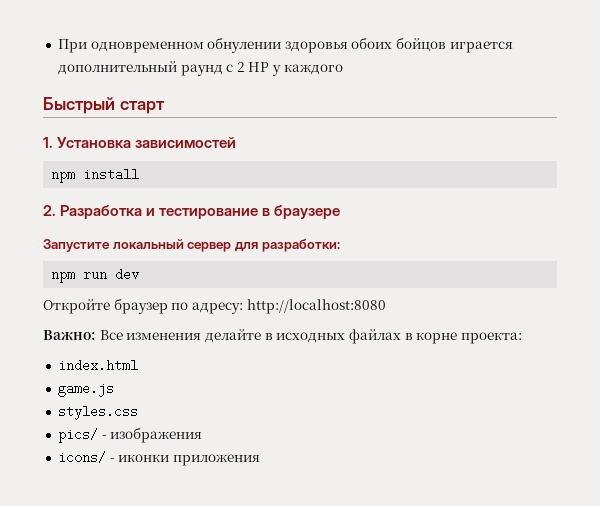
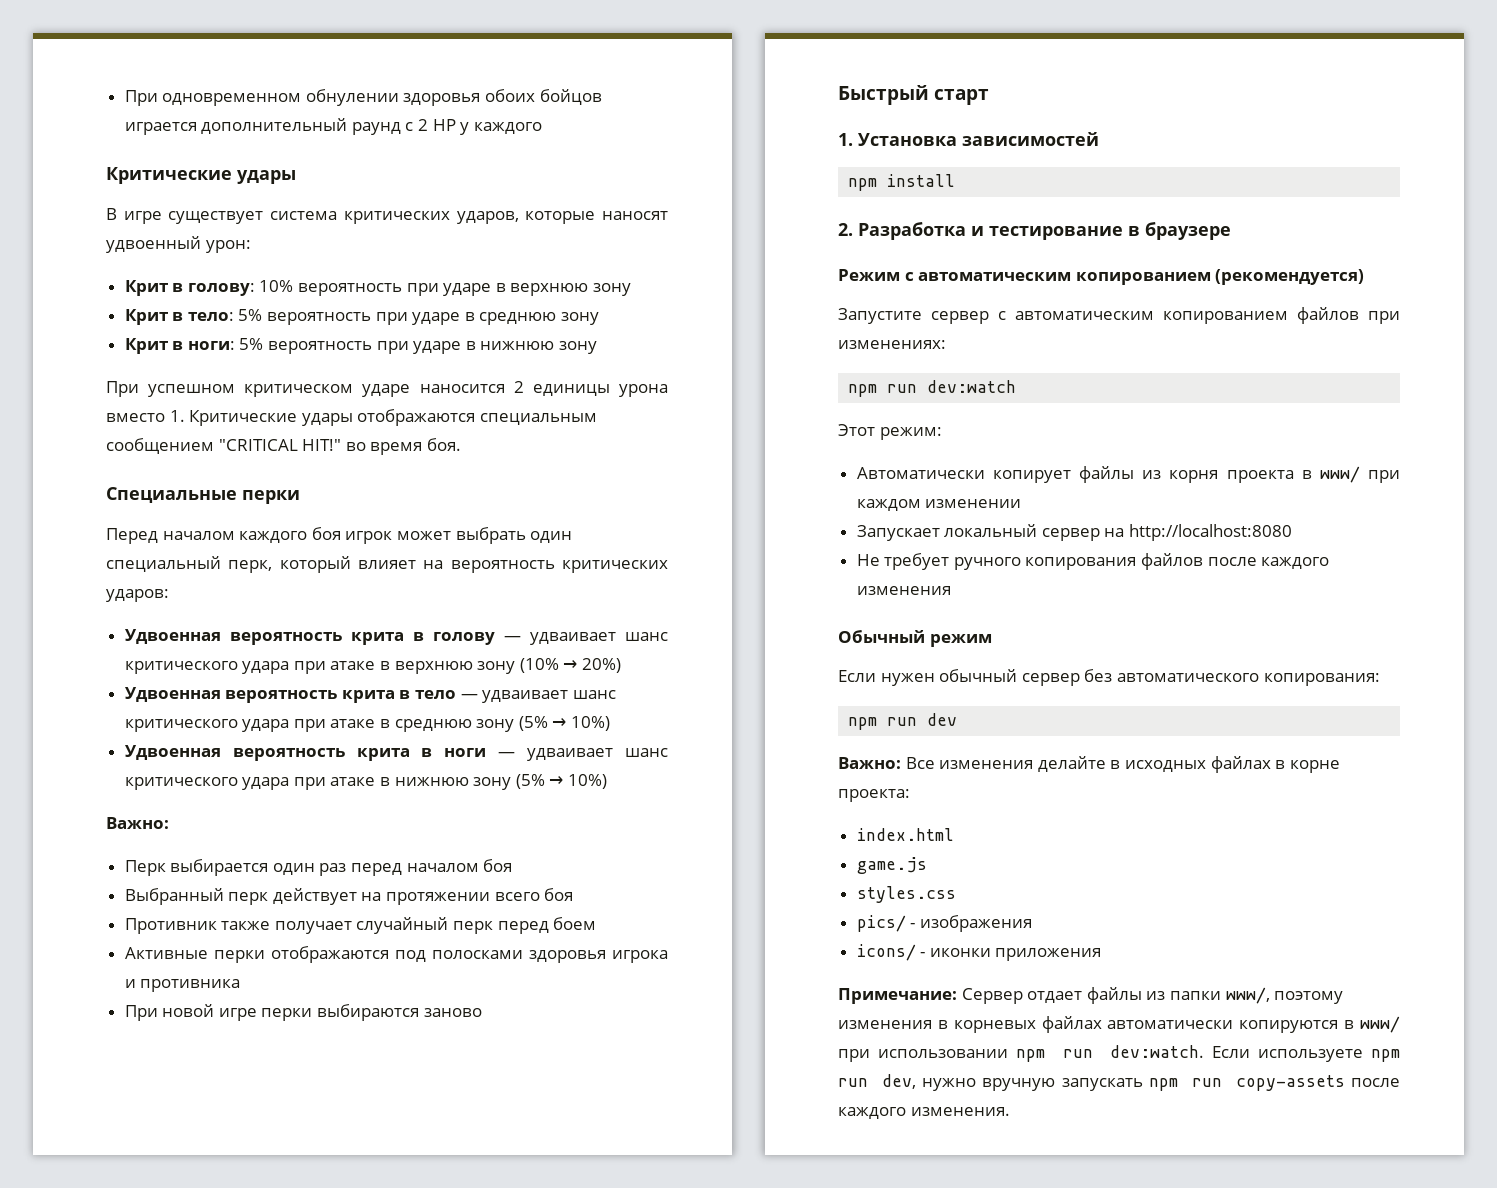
(343, 69) none -> [106,167,296,184] [106,208,668,224] [106,236,251,253] [124,280,632,296] [124,309,600,325] [124,338,598,354] [106,381,669,397] [106,409,597,426] [106,438,461,455] [106,487,300,504] [106,527,573,544] [106,556,668,573] [106,589,169,602] [124,629,668,645] [124,658,622,674] [124,687,616,703] [124,716,611,732] [124,745,668,761] [124,774,608,790] [106,817,169,829] [124,859,513,876] [124,888,574,905] [124,917,597,934] [124,946,668,963] [124,979,241,992] [124,1004,482,1021] // Критические удары // В игре существует система критических ударов, которые наносят удвоенный урон: // Крит в голову: 10% вероятность при ударе в верхнюю зону // Крит в тело: 5% вероятность при ударе в среднюю зону // Крит в ноги: 5% вероятность при ударе в нижнюю зону // При успешном критическом ударе наносится 2 единицы урона вместо 1. Критические удары отображаются специальным сообщением "CRITICAL HIT!" во время боя. // Специальные перки // Перед началом каждого боя игрок может выбрать один специальный перк, который влияет на вероятность критических ударов: // Удвоенная вероятность крита в голову — удваивает шанс критического удара при атаке в верхнюю зону (10% → 20%) // Удвоенная вероятность крита в тело — удваивает шанс критического удара при атаке в среднюю зону (5% → 10%) // Удвоенная вероятность крита в ноги — удваивает шанс критического удара при атаке в нижнюю зону (5% → 10%) // Важно: // Перк выбирается один раз перед началом боя // Выбранный перк действует на протяжении всего боя // Противник также получает случайный перк перед боем // Активные перки отображаются под полосками здоровья игрока и противника // При новой игре перки выбираются заново
[43,239,340,252] [51,268,140,283] [43,298,386,314] Запустите локальный сервер для разработки: // npm run dev // Откройте браузер по адресу: http://localhost:8080 -> [838,269,1365,285] [838,307,1400,324] [838,340,946,349] [848,380,1017,397] [838,424,942,440] [856,466,1400,483] [856,499,1022,511] [856,524,1293,541] [856,553,1330,570] [856,586,951,595] [838,630,992,647] [838,669,1380,686] [848,713,958,730] Режим с автоматическим копированием (рекомендуется) // Запустите сервер с автоматическим копированием файлов при изменениях: // npm run dev:watch // Этот режим: // Автоматически копирует файлы из корня проекта в www/ при каждом изменении // Запускает локальный сервер на http://localhost:8080 // Не требует ручного копирования файлов после каждого изменения // Обычный режим // Если нужен обычный сервер без автоматического копирования: // npm run dev
(260, 460) none -> [838,987,1344,1004] [838,1016,1400,1033] [838,1045,1400,1062] [838,1074,1400,1091] [838,1107,1010,1119] // Примечание: Сервер отдает файлы из папки www/, поэтому изменения в корневых файлах автоматически копируются в www/ при использовании npm run dev:watch. Если используете npm run dev, нужно вручную запускать npm run copy-assets после каждого изменения.

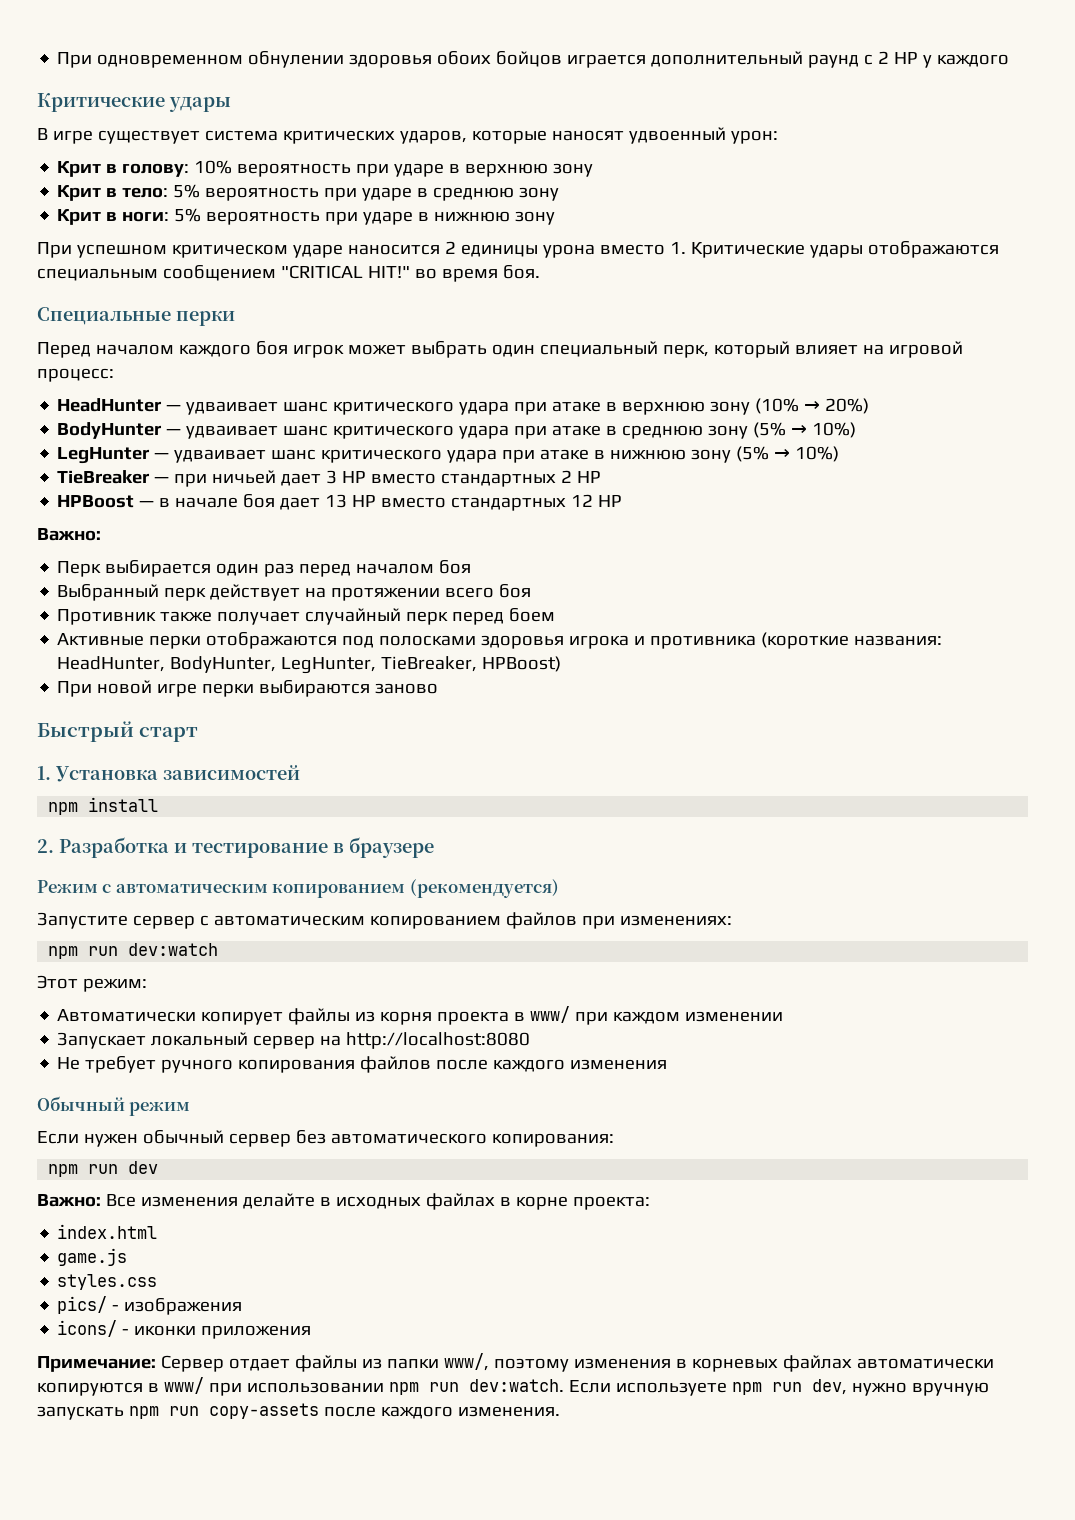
[450,560,668,573] [106,589,169,602] [124,629,495,645] вероятность критических ударов: // Удвоенная вероятность крита в голову -> [888,341,963,358] [37,368,114,382] [57,398,163,412] игровой процесс: // HeadHunter
[124,687,457,703] Удвоенная вероятность крита в тело -> [57,422,163,439] BodyHunter
[124,745,487,761] Удвоенная вероятность крита в ноги -> [57,447,151,464] LegHunter
(608, 781) none -> [57,470,602,487] [57,494,623,511] // TieBreaker — при ничьей дает 3 HP вместо стандартных 2 HP // HPBoost — в начале боя дает 13 HP вместо стандартных 12 HP
(241, 985) none -> [761,632,943,649] [57,656,562,674] (короткие названия: HeadHunter, BodyHunter, LegHunter, TieBreaker, HPBoost)

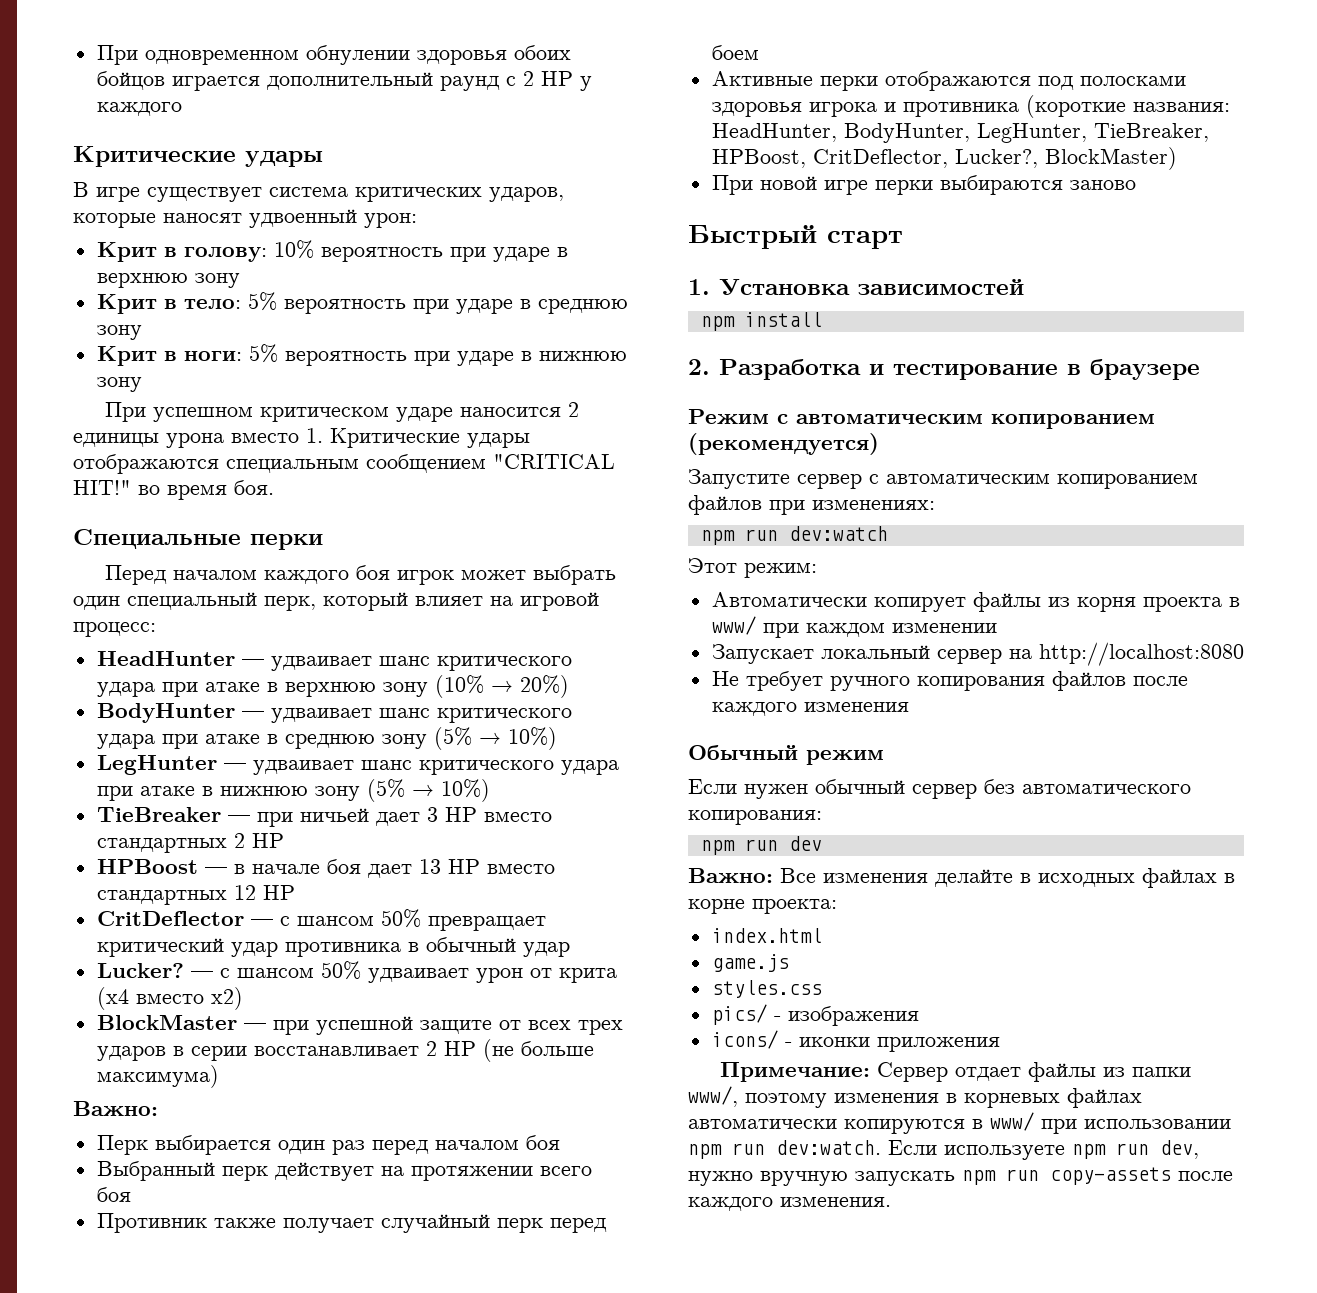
(623, 501) none -> [96,909,546,931] [96,937,570,957] [96,961,617,983] [96,987,243,1010] [96,1015,623,1035] [96,1039,594,1062] [96,1065,219,1088] // CritDeflector — с шансом 50% превращает критический удар противника в обычный удар // Lucker? — с шансом 50% удваивает урон от крита (x4 вместо x2) // BlockMaster — при успешной защите от всех трех ударов в серии восстанавливает 2 HP (не больше максимума)
[482,656,562,672] HPBoost) -> [711,147,1177,170] HPBoost, CritDeflector, Lucker?, BlockMaster)

